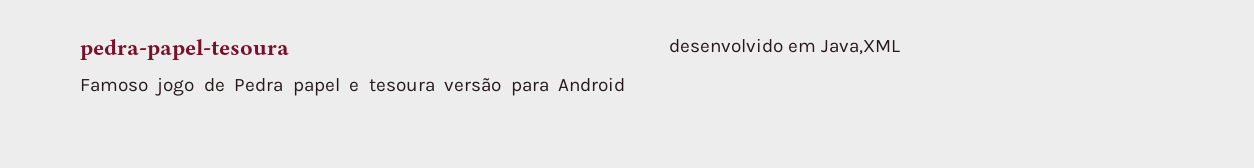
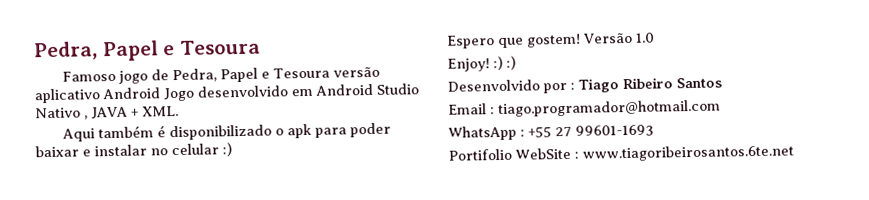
[80,39,289,60] pedra-papel-tesoura -> [34,39,261,62] Pedra, Papel e Tesoura
[234,77,625,96] [669,38,901,55] Pedra papel e tesoura versão para Android desenvolvido em Java,XML -> [172,66,381,83] [34,83,419,104] [35,105,179,120] [62,122,392,142] [35,142,232,158] [447,32,655,49] [447,55,516,72] [447,77,722,94] [448,99,721,118] [448,124,654,141] [448,144,794,162] Pedra, Papel e Tesoura versão aplicativo Android Jogo desenvolvido em Android Studio Nativo , JAVA + XML. // Aqui também é disponibilizado o apk para poder baixar e instalar no celular :) // Espero que gostem! Versão 1.0 // Enjoy! :) :) // Desenvolvido por : Tiago Ribeiro Santos // Email : tiago.programador@hotmail.com // WhatsApp : +55 27 99601-1693 // Portifolio WebSite : www.tiagoribeirosantos.6te.net

